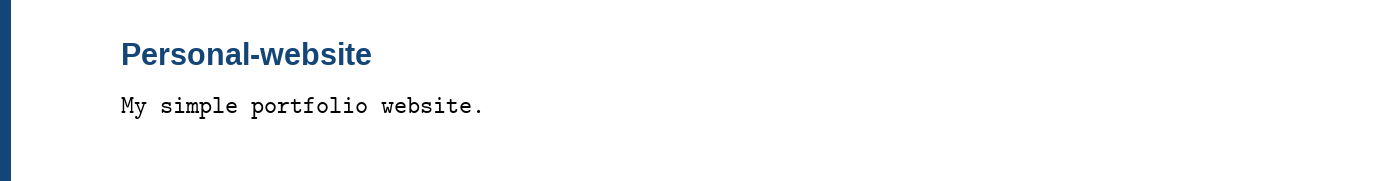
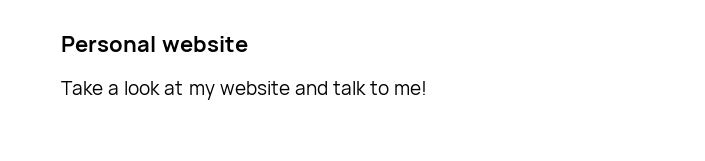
[121,42,372,65] [121,97,485,119] Personal-website // My simple portfolio website. -> [61,36,248,52] [61,81,428,100] Personal website // Take a look at my website and talk to me!

